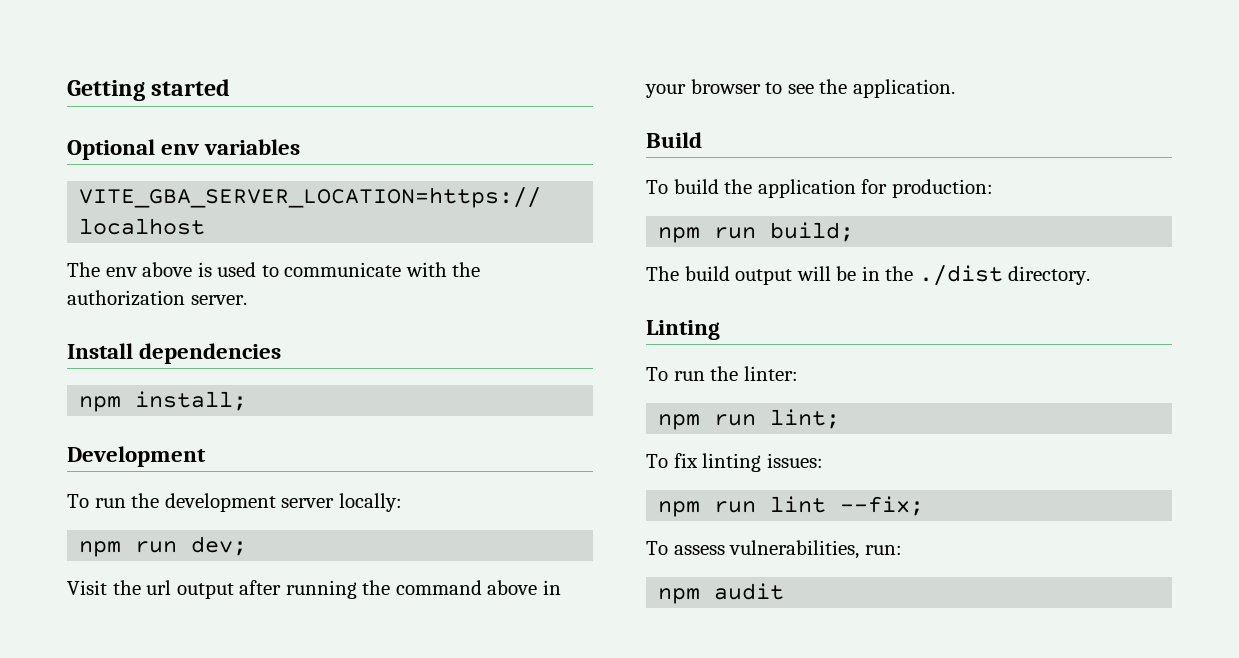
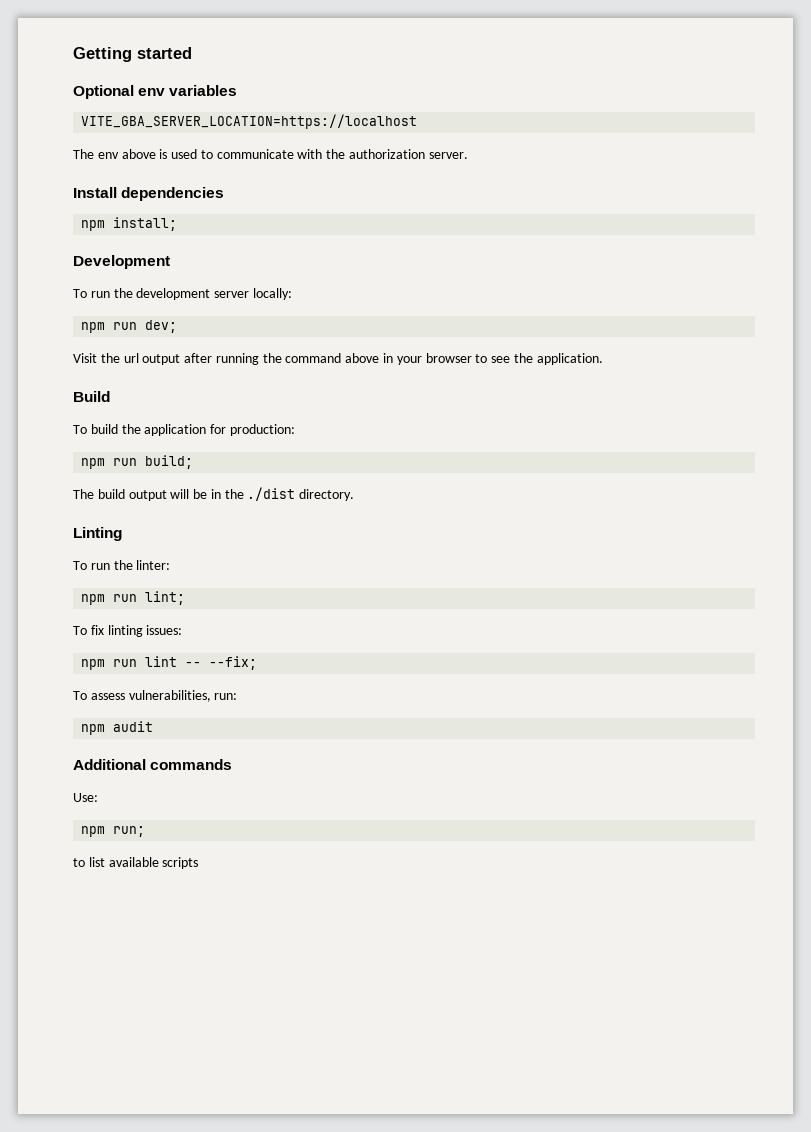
(827, 504) none -> [185,662,202,667] --
(785, 591) none -> [73,759,233,770] [73,793,98,802] [81,826,146,837] [73,857,199,869] // Additional commands // Use: // npm run; // to list available scripts

